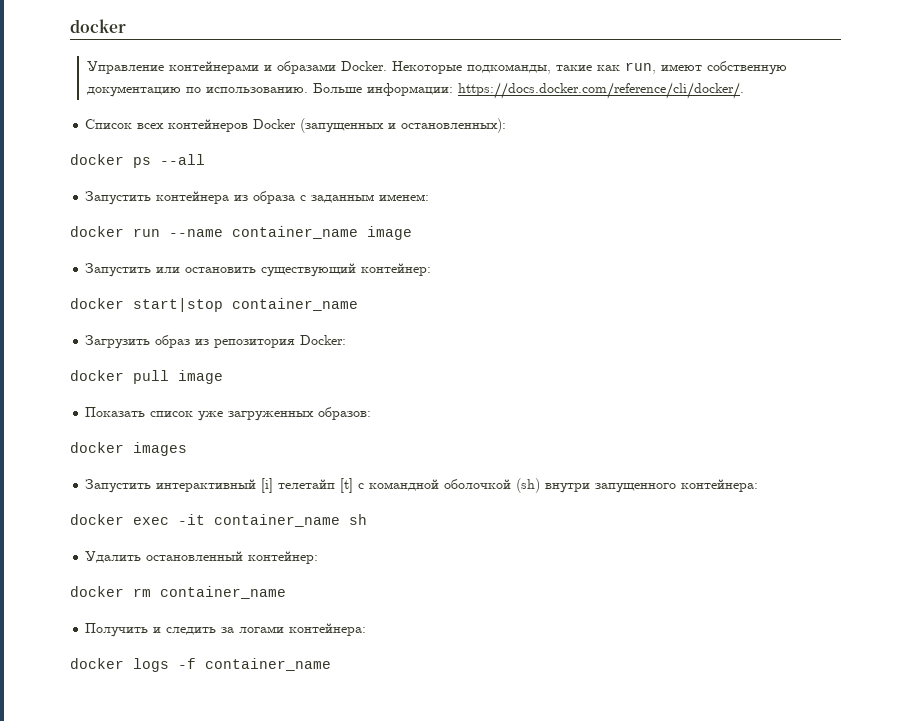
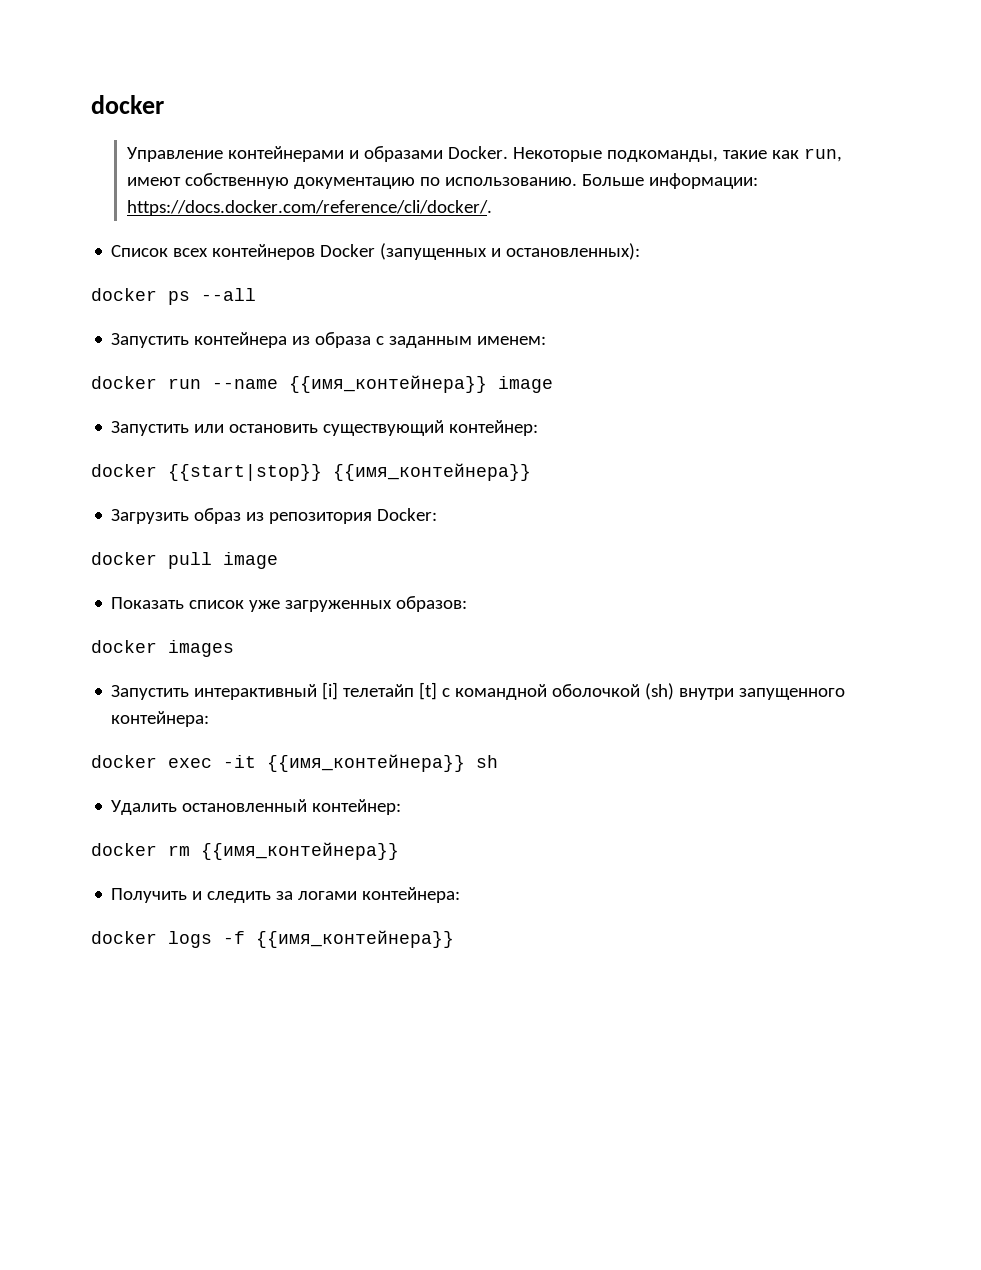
[232,226,358,239] container_name -> [289,375,487,393] {{имя_контейнера}}
[133,298,358,312] start|stop container_name -> [168,463,531,481] {{start|stop}} {{имя_контейнера}}
[214,514,340,527] container_name -> [267,754,465,772] {{имя_контейнера}}
[160,586,286,599] container_name -> [201,842,399,860] {{имя_контейнера}}
[205,658,331,671] container_name -> [256,930,454,948] {{имя_контейнера}}

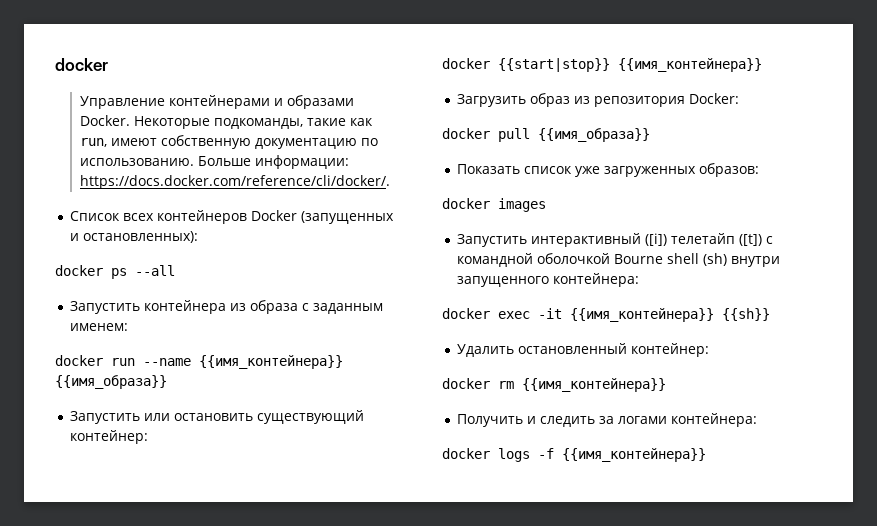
[498,376,553,393] image -> [55,375,167,389] {{имя_образа}}
[223,552,278,569] image -> [538,128,650,142] {{имя_образа}}
[322,682,438,700] [i] телетайп [t] -> [645,233,763,246] ([i]) телетайп ([t])
(641, 690) none -> [614,253,700,264] Bourne shell
[476,755,498,768] sh -> [722,308,770,321] {{sh}}

